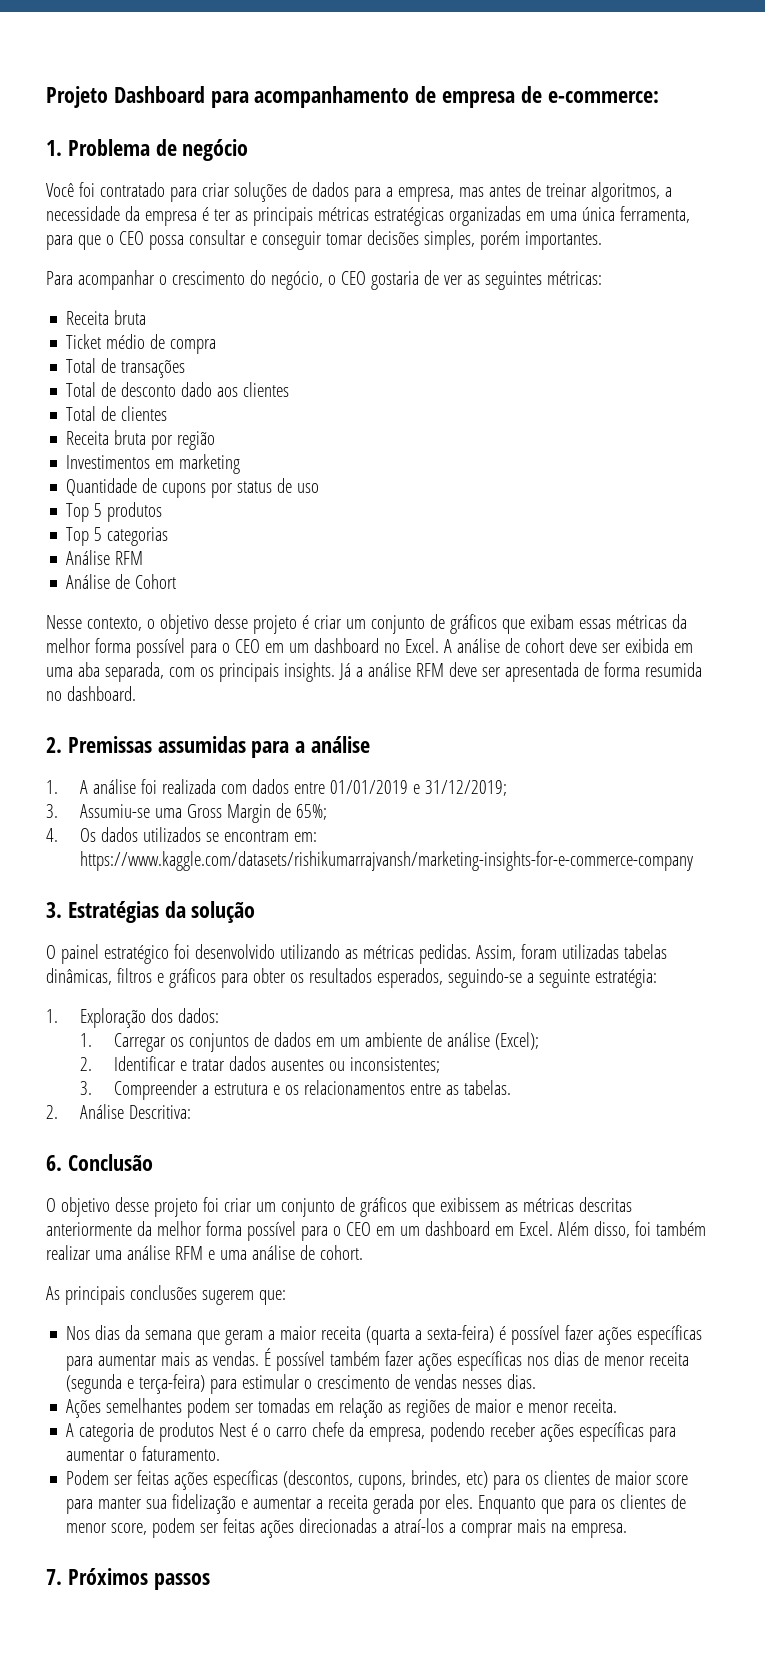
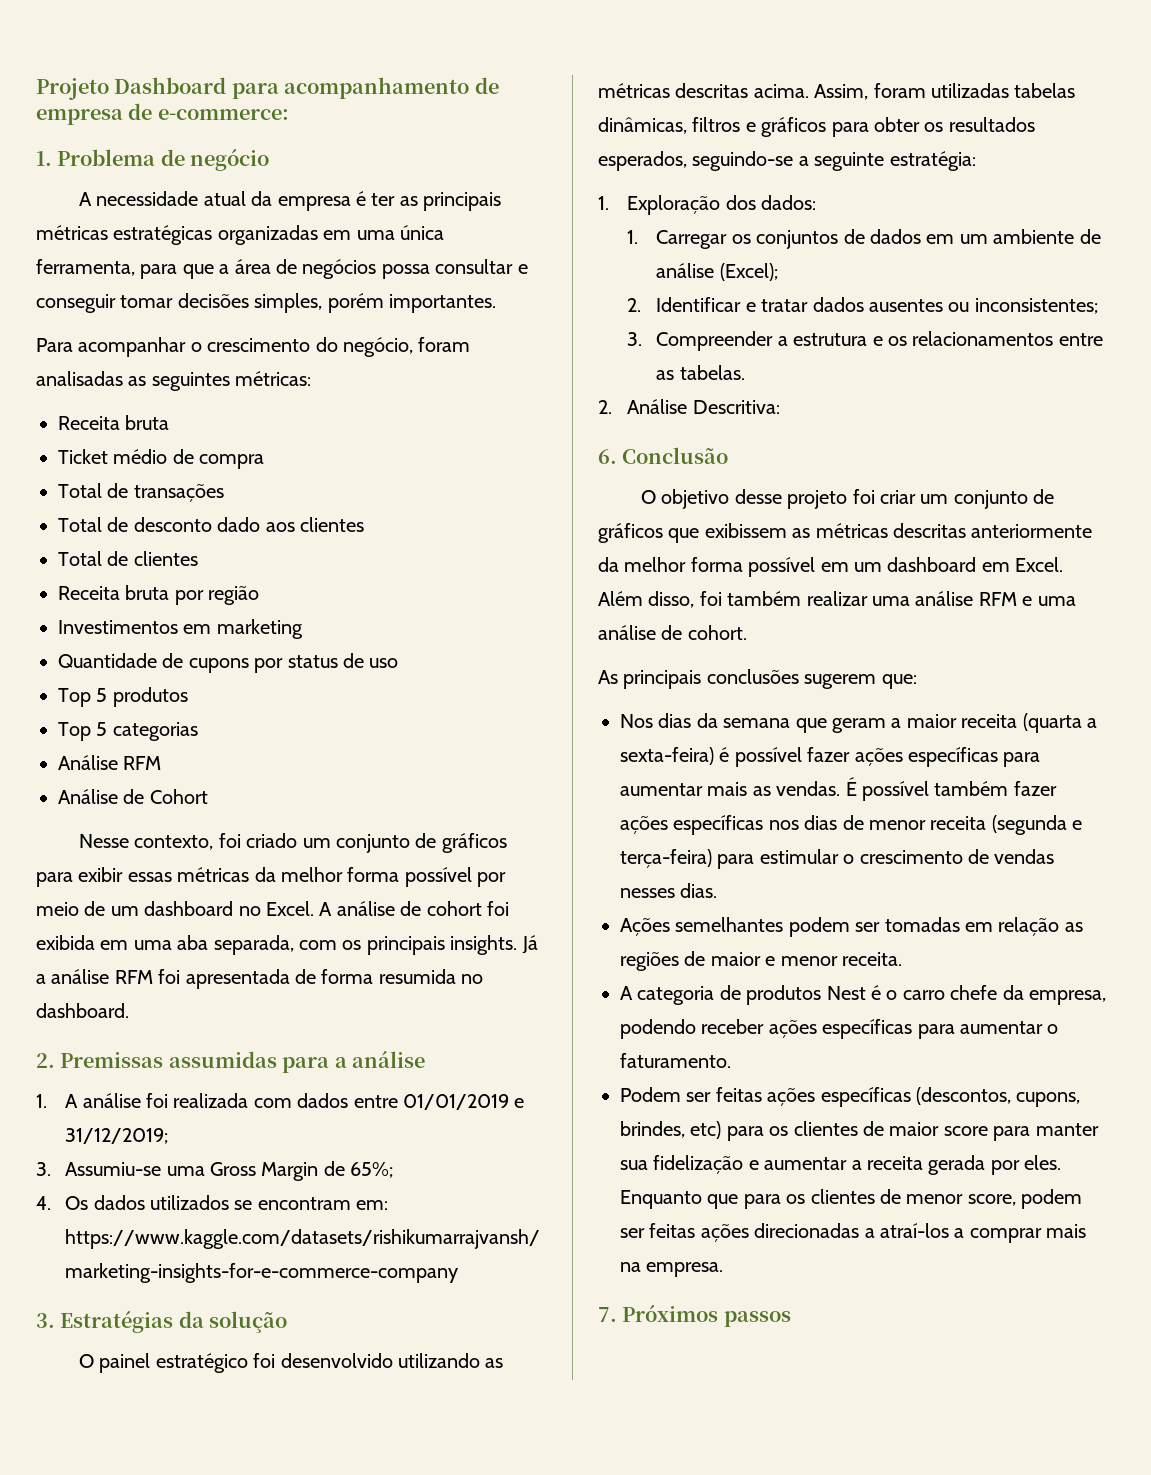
[46,182,672,202] [46,206,120,221] Você foi contratado para criar soluções de dados para a empresa, mas antes de treinar algoritmos, a necessidade -> [79,191,246,206] A necessidade atual
[105,231,144,245] o CEO -> [219,259,377,279] a área de negócios
[327,270,463,290] o CEO gostaria de ver -> [418,337,471,352] [36,371,123,386] foram analisadas
[146,614,574,634] o objetivo desse projeto é criar um conjunto de gráficos que exibam -> [218,833,507,853] [36,867,124,887] foi criado um conjunto de gráficos para exibir
[189,639,284,658] para o CEO em -> [477,872,507,887] [36,901,106,916] por meio de
[568,638,621,653] deve ser -> [486,901,509,916] foi
[448,662,501,677] deve ser -> [158,969,181,984] foi
[418,944,471,964] pedidas. -> [675,83,809,98] descritas acima.
[300,1222,371,1241] para o CEO -> (816, 567) none

